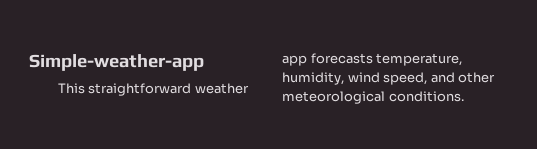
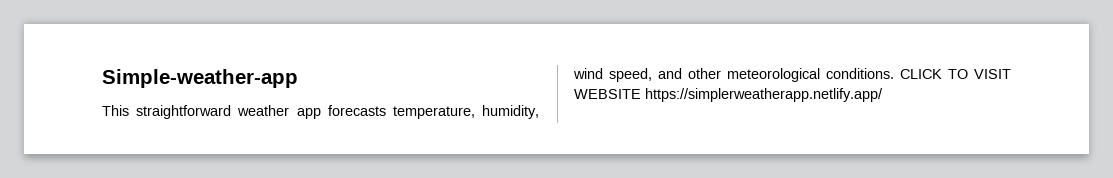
(464, 96) none -> [900,69,1011,79] [574,88,883,102] CLICK TO VISIT WEBSITE https://simplerweatherapp.netlify.app/

